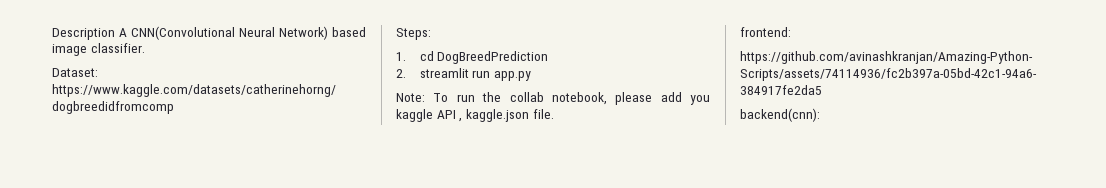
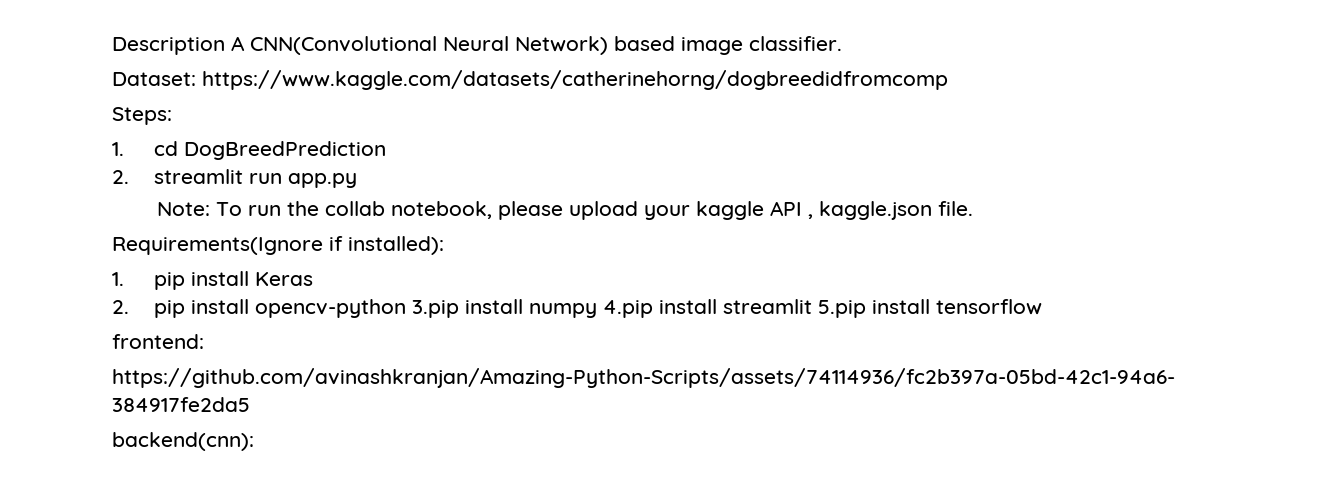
[660,92,710,105] add you -> [568,201,690,220] upload your
(554, 114) none -> [112,236,444,255] [112,271,313,290] [112,299,1042,318] // Requirements(Ignore if installed): // 1. pip install Keras // 2. pip install opencv-python 3.pip install numpy 4.pip install streamlit 5.pip install tensorflow

